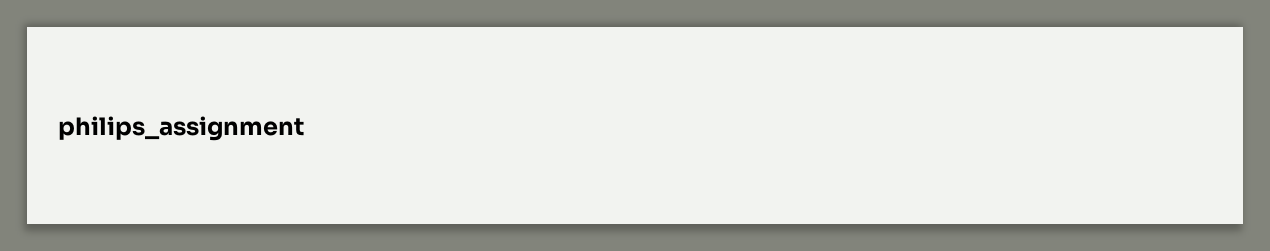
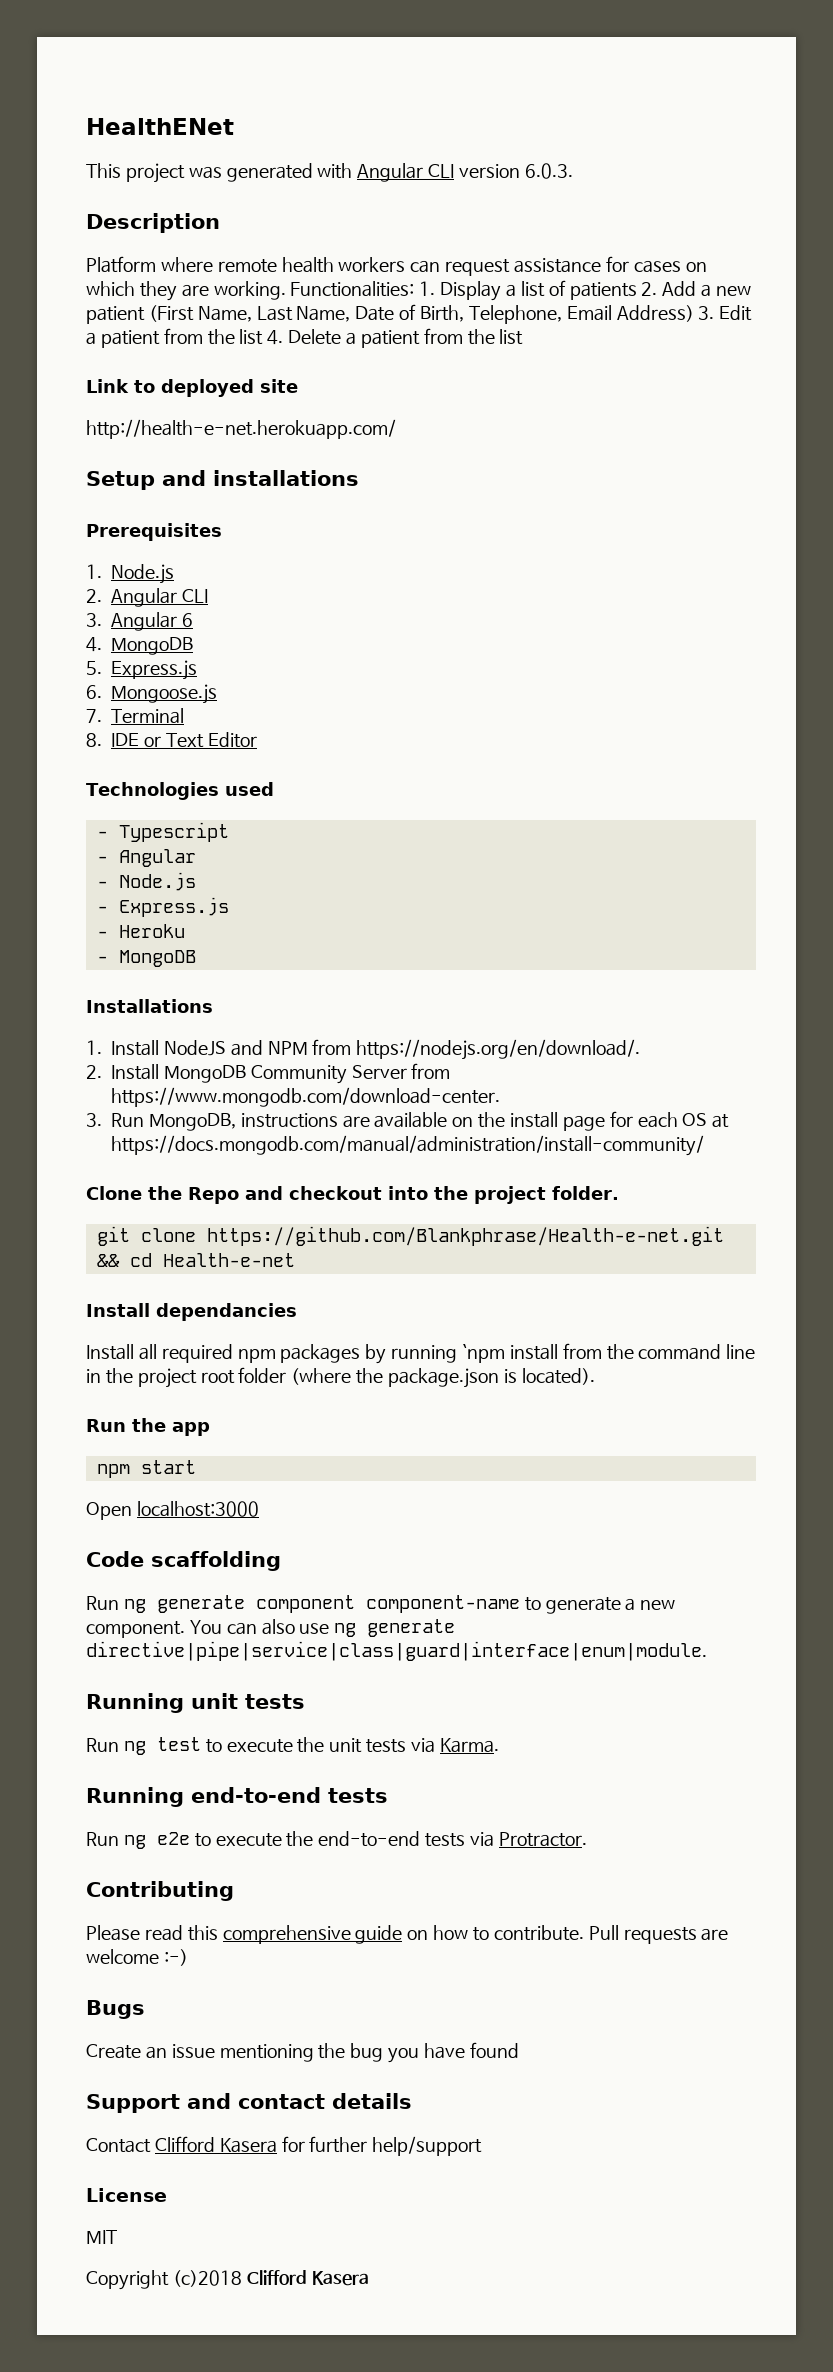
[58,116,304,141] philips_assignment -> [86,118,234,135] [86,163,573,183] [86,213,220,233] [86,256,707,276] [86,280,752,301] [86,304,753,324] [86,328,524,348] [86,379,298,397] [86,419,396,439] [86,470,359,490] [86,523,222,541] [86,564,174,584] [86,588,208,607] [86,612,193,631] [86,637,193,655] [86,660,197,680] [86,684,217,704] [86,708,184,724] [86,732,257,748] [86,782,274,800] [96,822,229,842] [96,849,196,867] [96,872,196,891] [96,897,229,917] [96,924,185,938] [96,950,196,967] [86,999,213,1013] [86,1039,641,1060] [86,1063,451,1084] [111,1087,500,1107] [86,1111,730,1131] [111,1135,704,1156] [86,1186,619,1204] [96,1226,724,1246] [96,1253,295,1267] [86,1303,297,1321] [86,1343,756,1364] [86,1367,595,1388] [86,1418,210,1436] [96,1460,196,1478] [86,1501,259,1520] [86,1551,281,1571] [86,1595,676,1614] [86,1619,456,1638] [86,1641,707,1661] [86,1693,305,1713] [86,1737,499,1755] [86,1787,388,1807] [86,1831,587,1849] [86,1881,234,1901] [86,1925,729,1944] [86,1949,188,1966] [86,2000,145,2019] [86,2042,519,2063] [86,2093,412,2113] [86,2136,483,2156] [86,2188,167,2202] [86,2230,117,2244] [86,2270,369,2290] HealthENet // This project was generated with Angular CLI version 6.0.3. // Description // Platform where remote health workers can request assistance for cases on which they are working. Functionalities: 1. Display a list of patients 2. Add a new patient (First Name, Last Name, Date of Birth, Telephone, Email Address) 3. Edit a patient from the list 4. Delete a patient from the list // Link to deployed site // http://health-e-net.herokuapp.com/ // Setup and installations // Prerequisites // 1. Node.js // 2. Angular CLI // 3. Angular 6 // 4. MongoDB // 5. Express.js // 6. Mongoose.js // 7. Terminal // 8. IDE or Text Editor // Technologies used // - Typescript // - Angular // - Node.js // - Express.js // - Heroku // - MongoDB // Installations // 1. Install NodeJS and NPM from https://nodejs.org/en/download/. // 2. Install MongoDB Community Server from https://www.mongodb.com/download-center. // 3. Run MongoDB, instructions are available on the install page for each OS at https://docs.mongodb.com/manual/administration/install-community/ // Clone the Repo and checkout into the project folder. // git clone https://github.com/Blankphrase/Health-e-net.git && cd Health-e-net // Install dependancies // Install all required npm packages by running `npm install from the command line in the project root folder (where the package.json is located). // Run the app // npm start // Open localhost:3000 // Code scaffolding // Run ng generate component component-name to generate a new component. You can also use ng generate directive|pipe|service|class|guard|interface|enum|module. // Running unit tests // Run ng test to execute the unit tests via Karma. // Running end-to-end tests // Run ng e2e to execute the end-to-end tests via Protractor. // Contributing // Please read this comprehensive guide on how to contribute. Pull requests are welcome :-) // Bugs // Create an issue mentioning the bug you have found // Support and contact details // Contact Clifford Kasera for further help/support // License // MIT // Copyright (c)2018 Clifford Kasera

